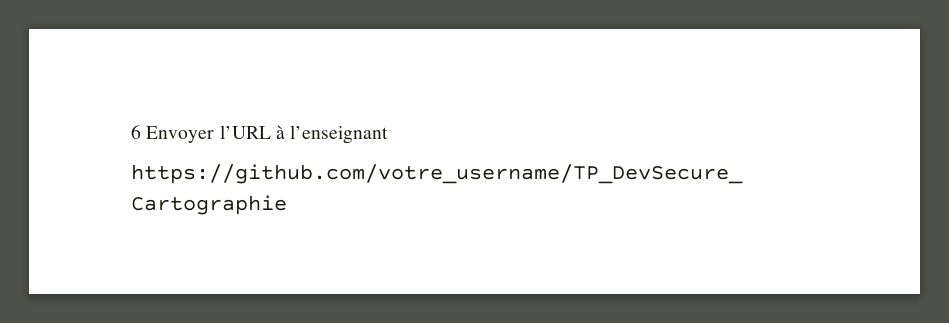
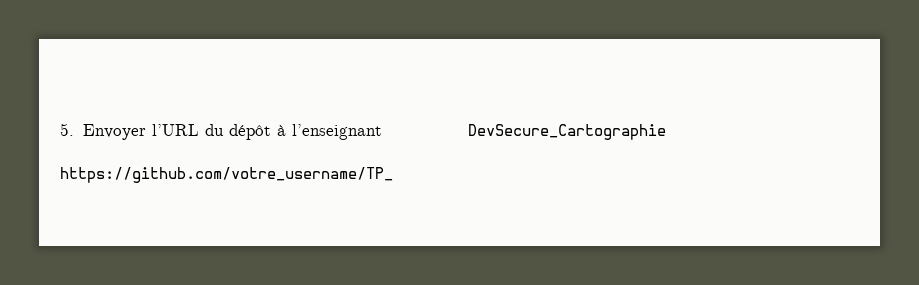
[131,125,141,139] 6 -> [60,123,74,136] 5.
(271, 132) none -> [205,124,272,140] du dépôt

